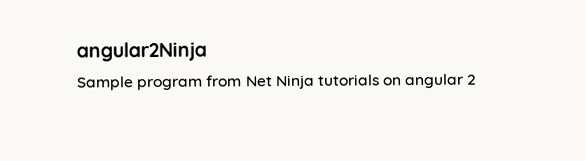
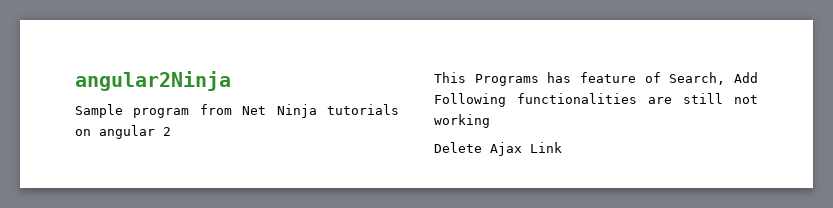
(478, 79) none -> [434,72,758,86] [434,93,758,107] [434,114,490,128] [434,142,562,156] // This Programs has feature of Search, Add Following functionalities are still not working // Delete Ajax Link

